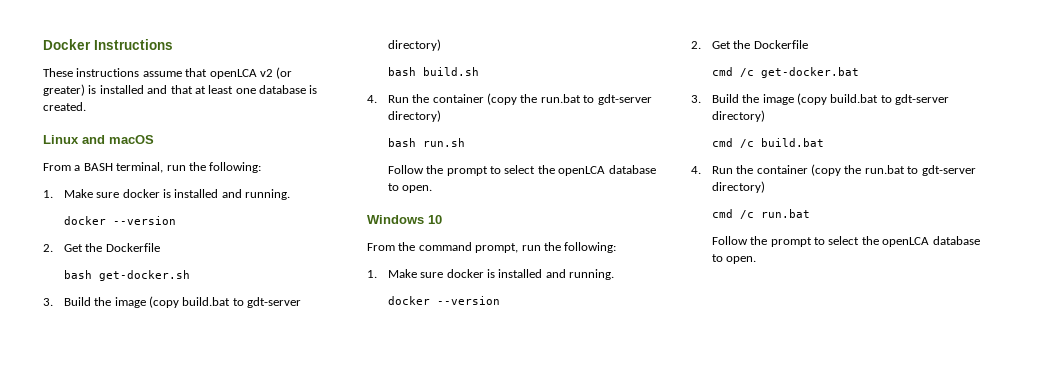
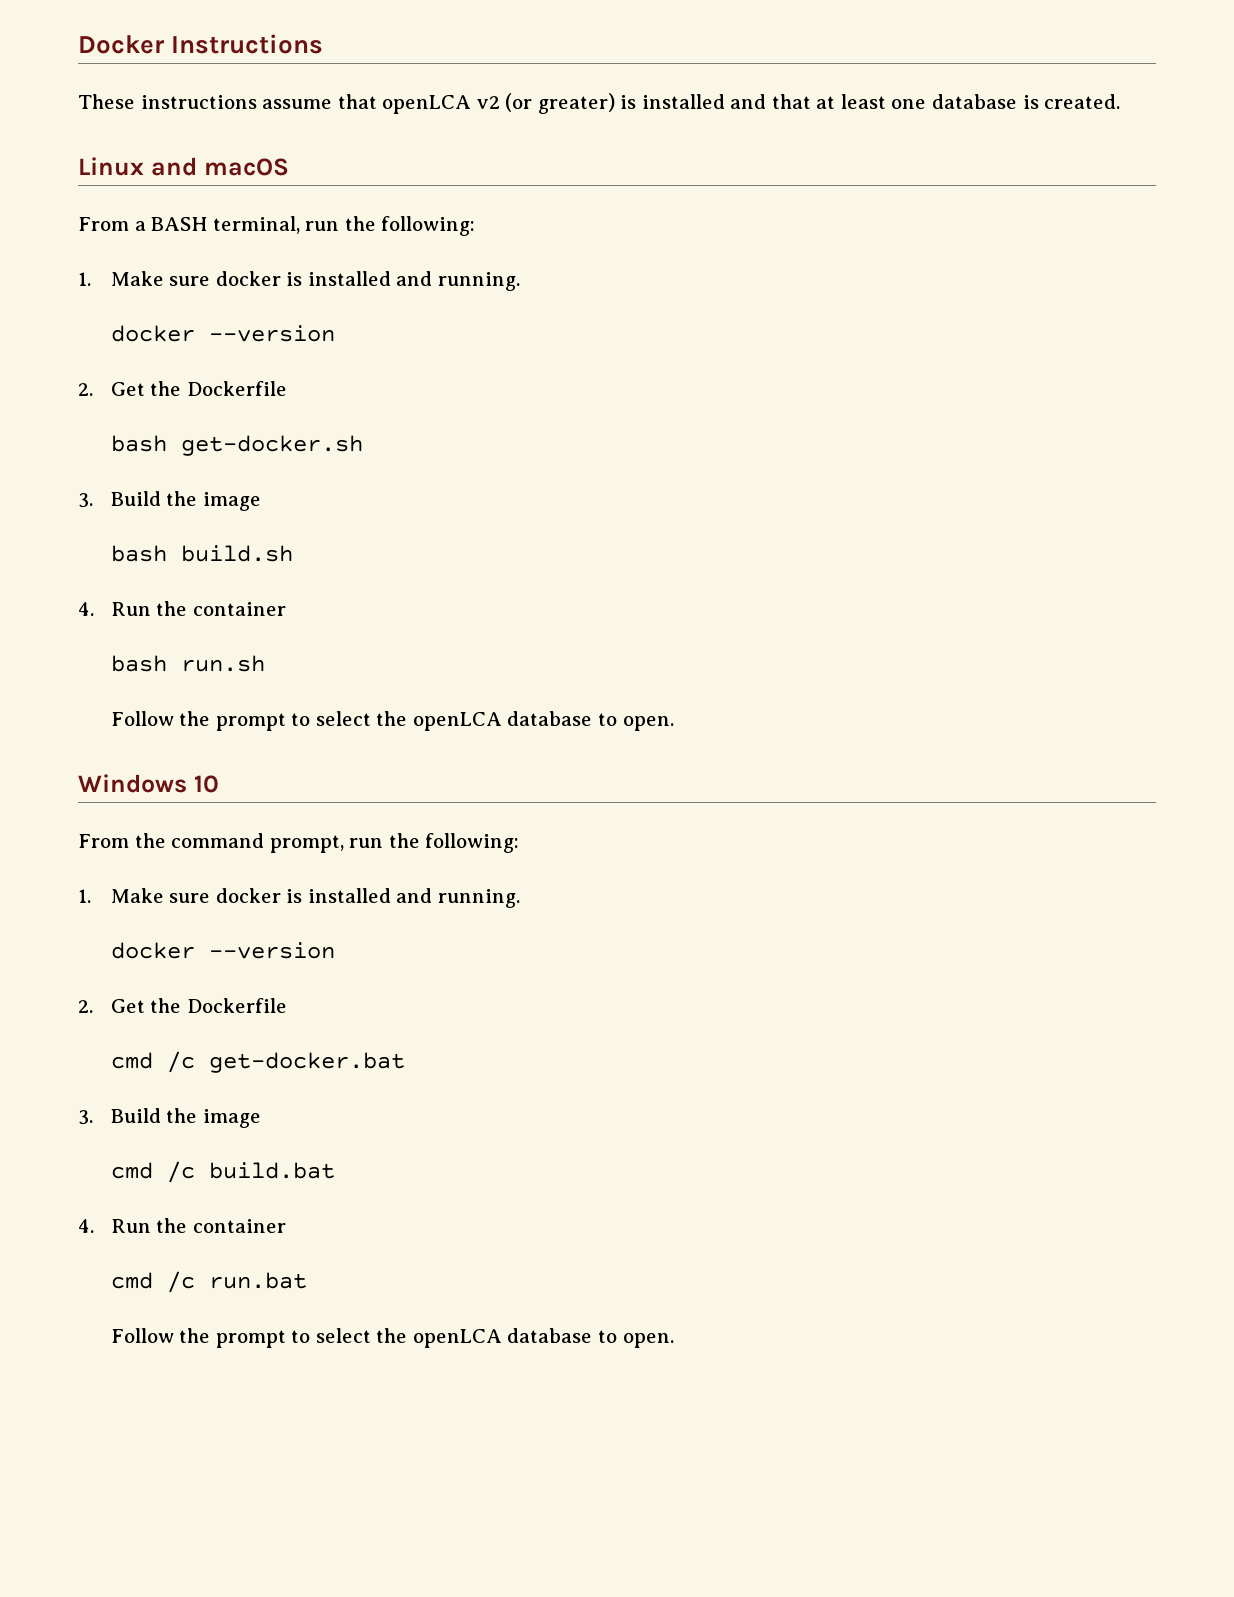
[149,296,302,308] [387,39,441,51] (copy build.bat to gdt-server directory) -> (261, 501) none
[487,93,652,105] [387,110,441,122] (copy the run.bat to gdt-server directory) -> (286, 609) none
[797,93,950,105] [711,110,765,122] (copy build.bat to gdt-server directory) -> (261, 1118) none
[811,164,976,176] [711,181,765,193] (copy the run.bat to gdt-server directory) -> (286, 1226) none

